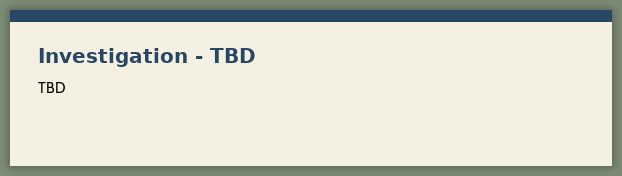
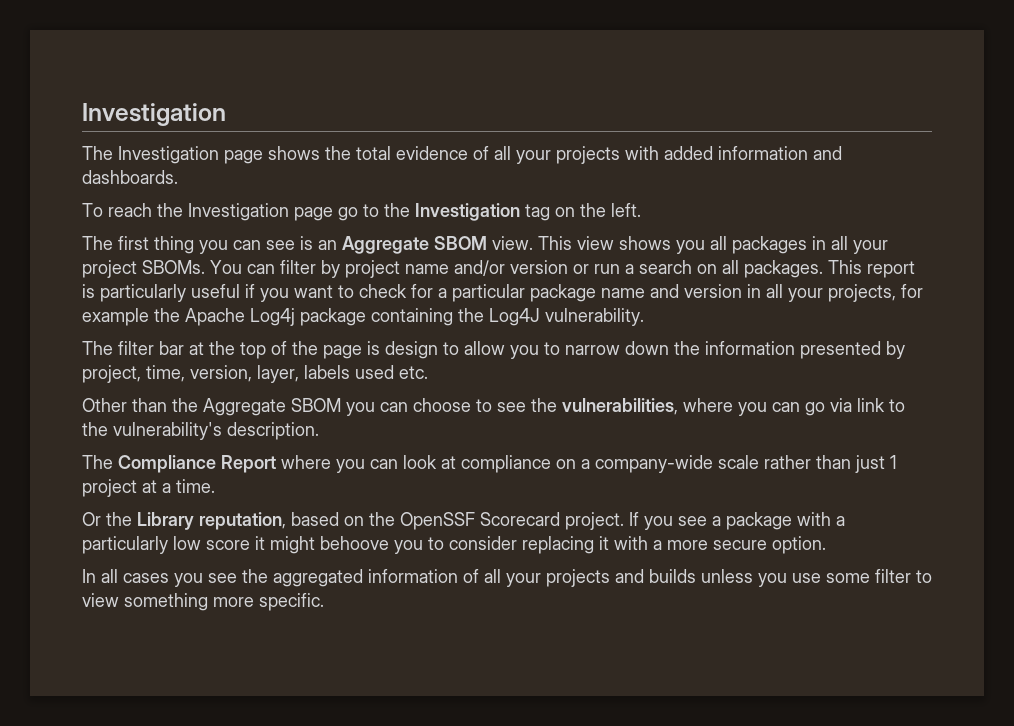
[38,48,256,67] [38,82,66,93] Investigation - TBD // TBD -> [82,103,226,126] [82,146,842,164] [82,170,178,184] [82,203,641,221] [82,236,888,254] [82,260,915,278] [82,284,923,302] [82,308,644,326] [82,341,905,359] [82,365,428,383] [82,398,905,416] [82,422,319,440] [82,455,897,473] [82,479,215,497] [82,512,845,530] [82,536,826,554] [82,569,932,587] [82,593,324,611] Investigation // The Investigation page shows the total evidence of all your projects with added information and dashboards. // To reach the Investigation page go to the Investigation tag on the left. // The first thing you can see is an Aggregate SBOM view. This view shows you all packages in all your project SBOMs. You can filter by project name and/or version or run a search on all packages. This report is particularly useful if you want to check for a particular package name and version in all your projects, for example the Apache Log4j package containing the Log4J vulnerability. // The filter bar at the top of the page is design to allow you to narrow down the information presented by project, time, version, layer, labels used etc. // Other than the Aggregate SBOM you can choose to see the vulnerabilities, where you can go via link to the vulnerability's description. // The Compliance Report where you can look at compliance on a company-wide scale rather than just 1 project at a time. // Or the Library reputation, based on the OpenSSF Scorecard project. If you see a package with a particularly low score it might behoove you to consider replacing it with a more secure option. // In all cases you see the aggregated information of all your projects and builds unless you use some filter to view something more specific.

